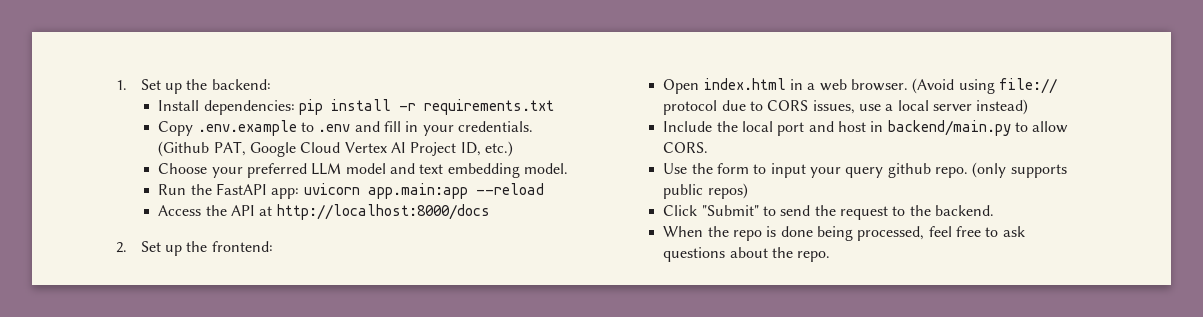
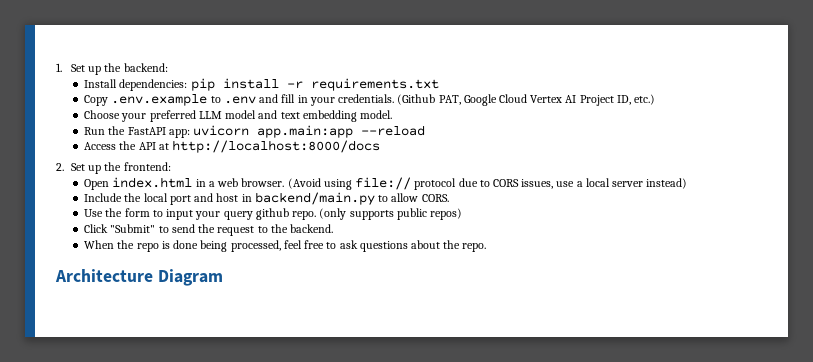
(831, 256) none -> [55,269,223,286] // Architecture Diagram

